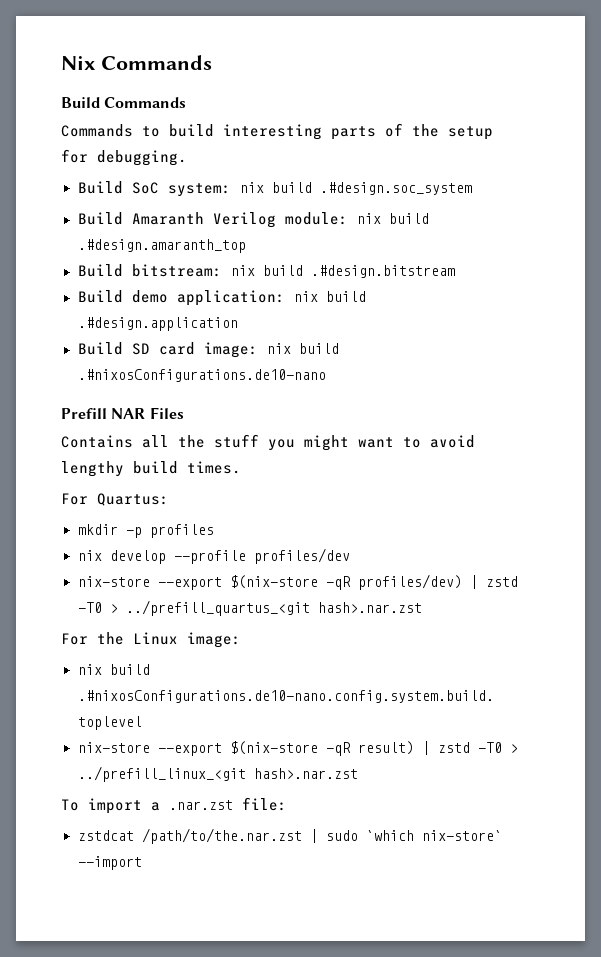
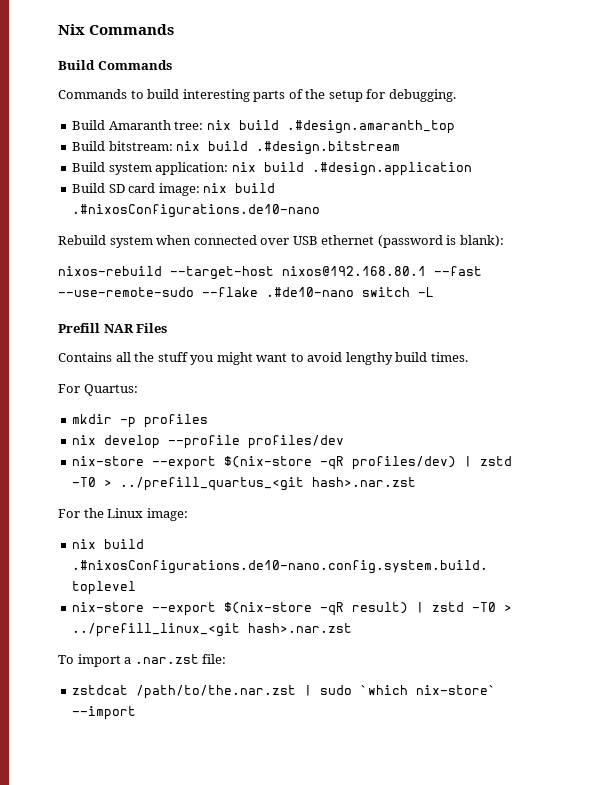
[77,181,472,197] // Build SoC system: nix build .#design.soc_system -> (456, 95) none
[212,212,348,228] Verilog module: -> [174,121,204,130] tree:
[131,290,168,303] demo -> [108,163,152,175] system
(326, 375) none -> [58,235,504,248] [58,266,482,280] [58,287,434,297] // Rebuild system when connected over USB ethernet (password is blank): // nixos-rebuild --target-host nixos@192.168.80.1 --fast --use-remote-sudo --flake .#de10-nano switch -L

